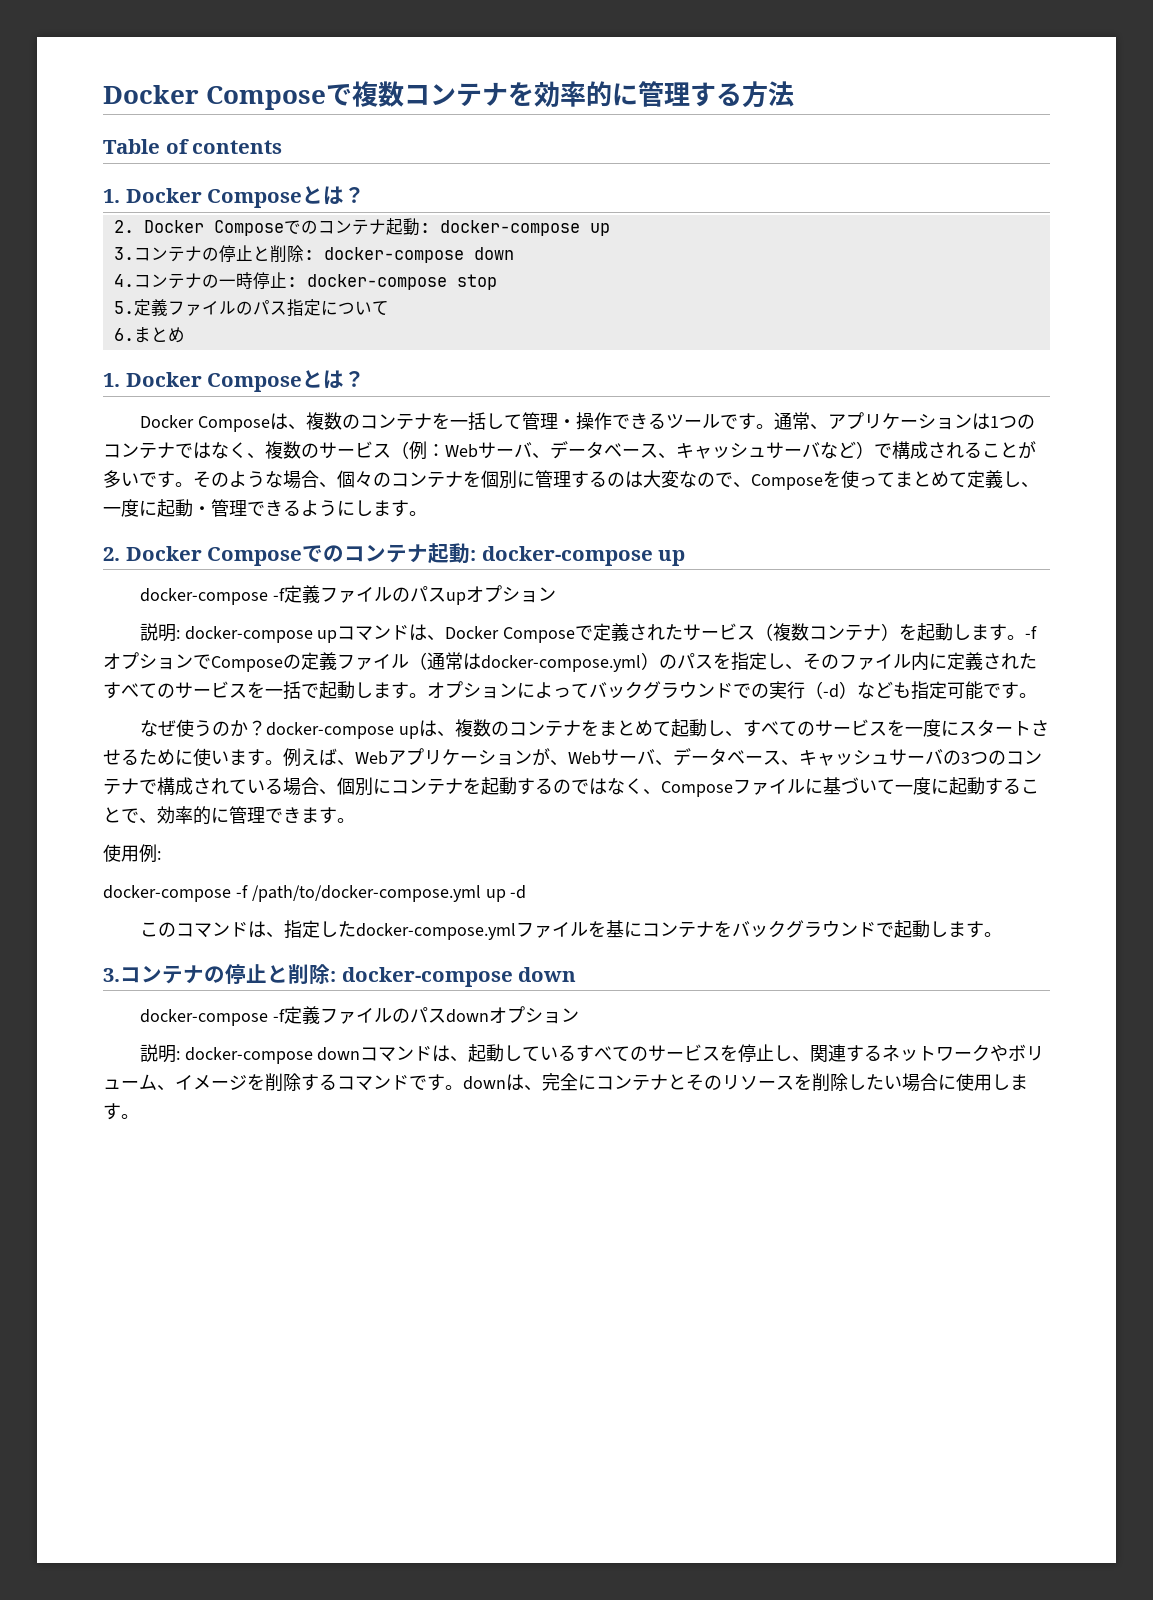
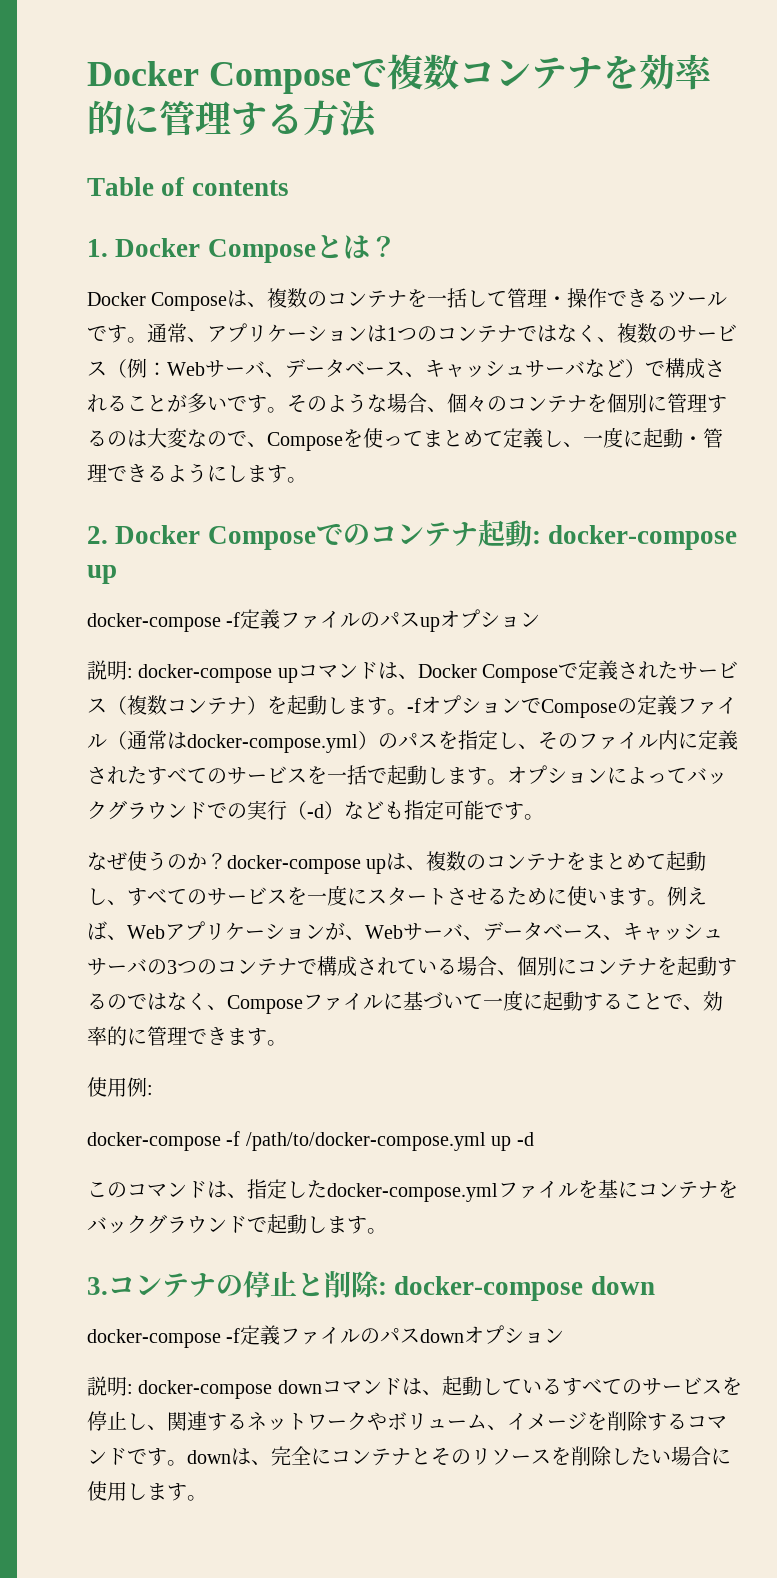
[113,218,610,236] [113,245,514,263] [113,272,497,290] [113,299,389,317] [113,327,185,343] [103,370,366,392] // 2. Docker Composeでのコンテナ起動: docker-compose up // 3.コンテナの停止と削除: docker-compose down // 4.コンテナの一時停止: docker-compose stop // 5.定義ファイルのパス指定について // 6.まとめ // 1. Docker Composeとは？ -> (397, 246) none

